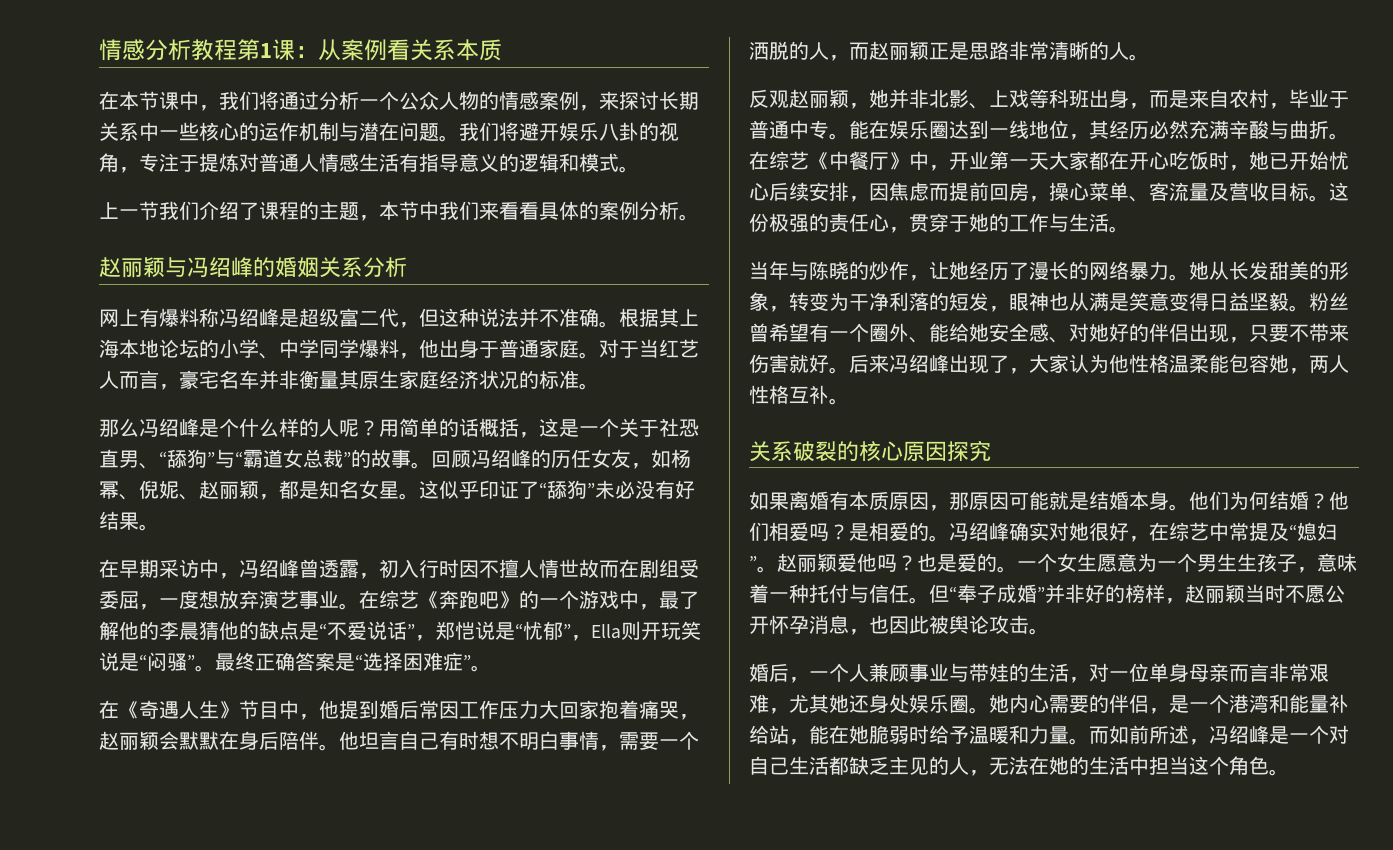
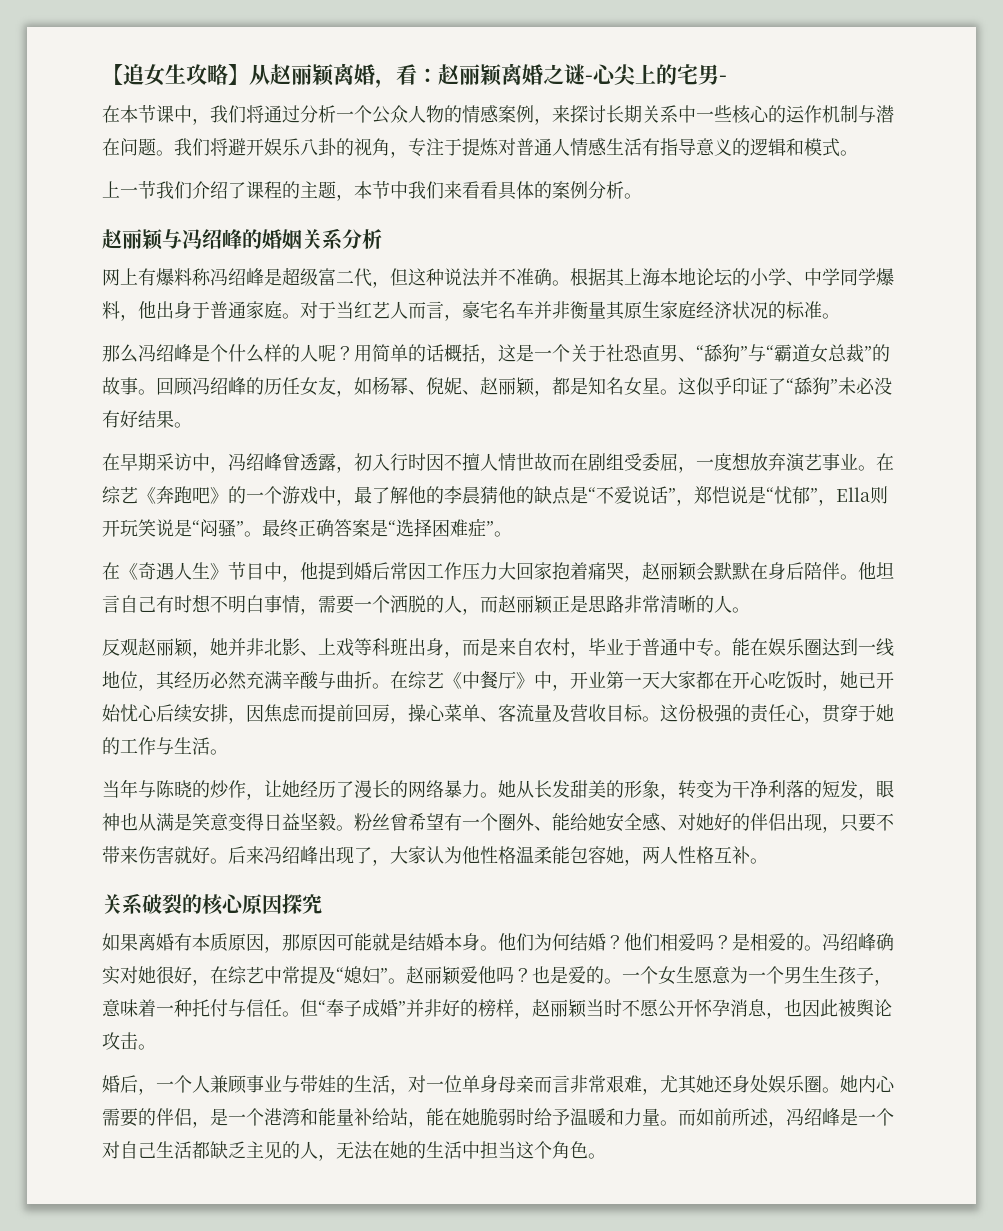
[99,39,502,61] 情感分析教程第1课：从案例看关系本质 -> [102,63,727,88] 【追女生攻略】从赵丽颖离婚，看：赵丽颖离婚之谜-心尖上的宅男-

